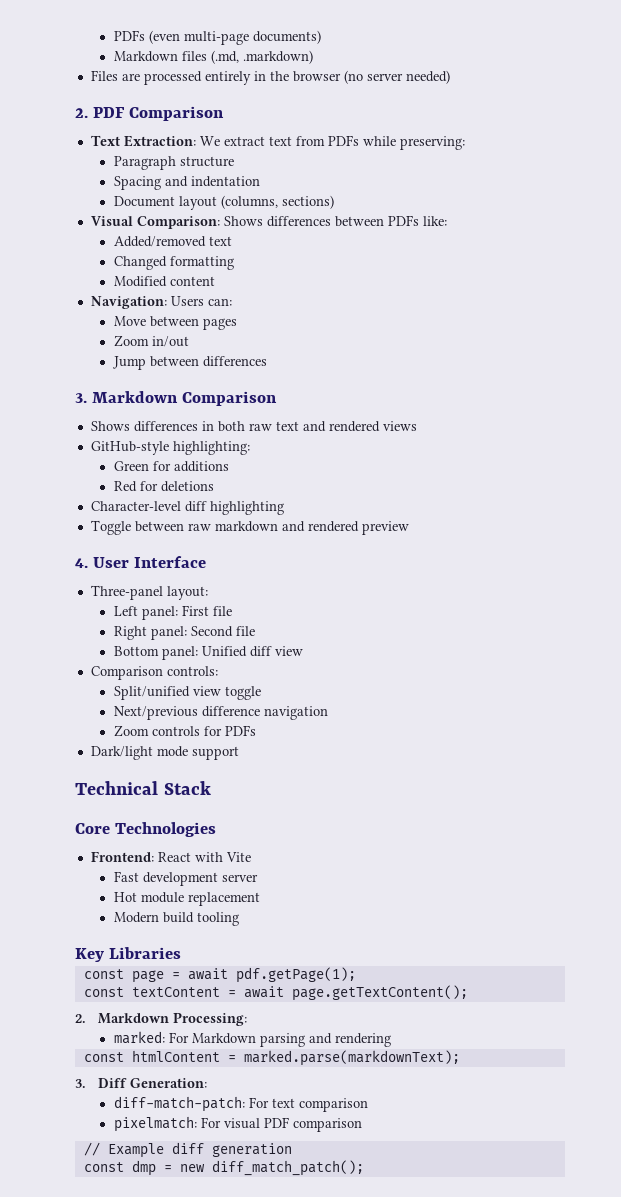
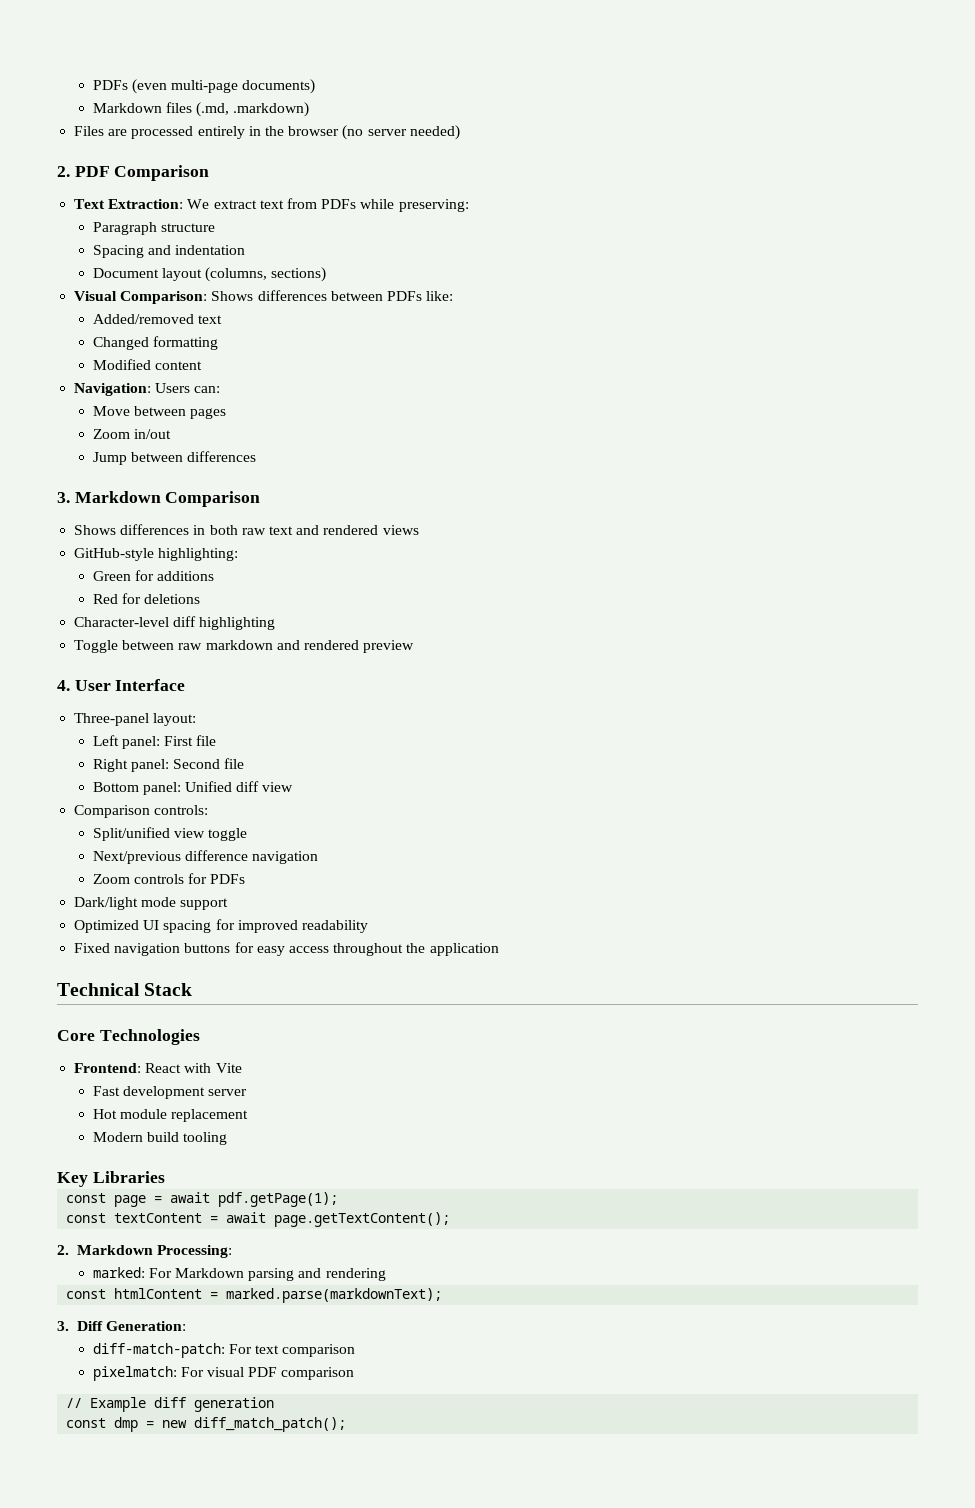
(239, 753) none -> [74,919,368,933] [74,942,499,956] // Optimized UI spacing for improved readability // Fixed navigation buttons for easy access throughout the application

